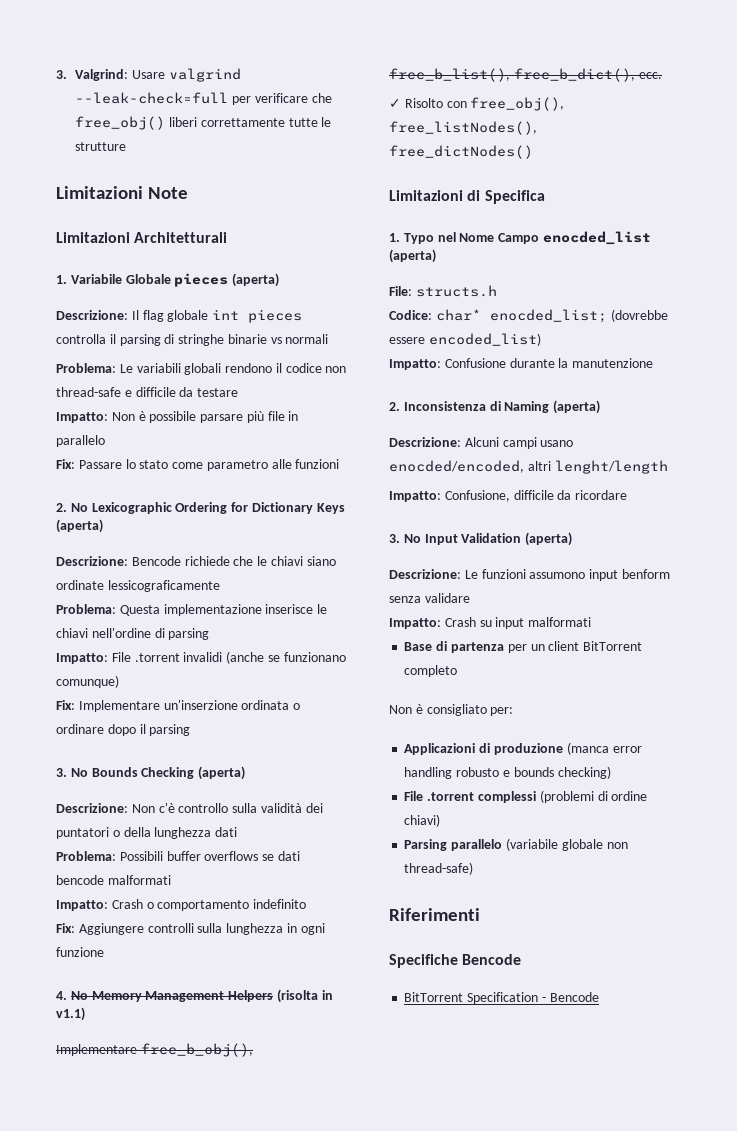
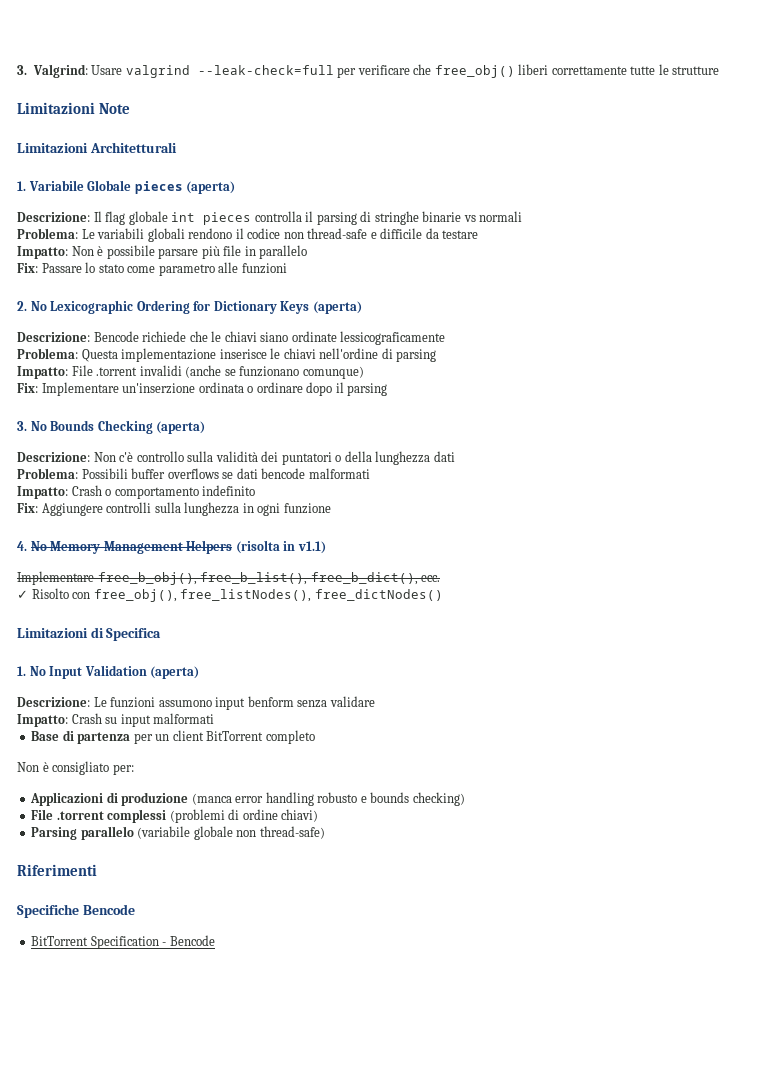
[403,231,651,245] [389,249,436,263] [389,285,497,297] [389,309,668,323] [389,333,541,346] [389,358,654,370] [389,400,601,414] [389,437,574,449] [389,460,668,474] [389,490,628,502] [389,534,400,543] Typo nel Nome Campo enocded_list (aperta) // File: structs.h // Codice: char* enocded_list; (dovrebbe essere encoded_list) // Impatto: Confusione durante la manutenzione // 2. Inconsistenza di Naming (aperta) // Descrizione: Alcuni campi usano enocded/encoded, altri lenght/length // Impatto: Confusione, difficile da ricordare // 3. -> (26, 671) none

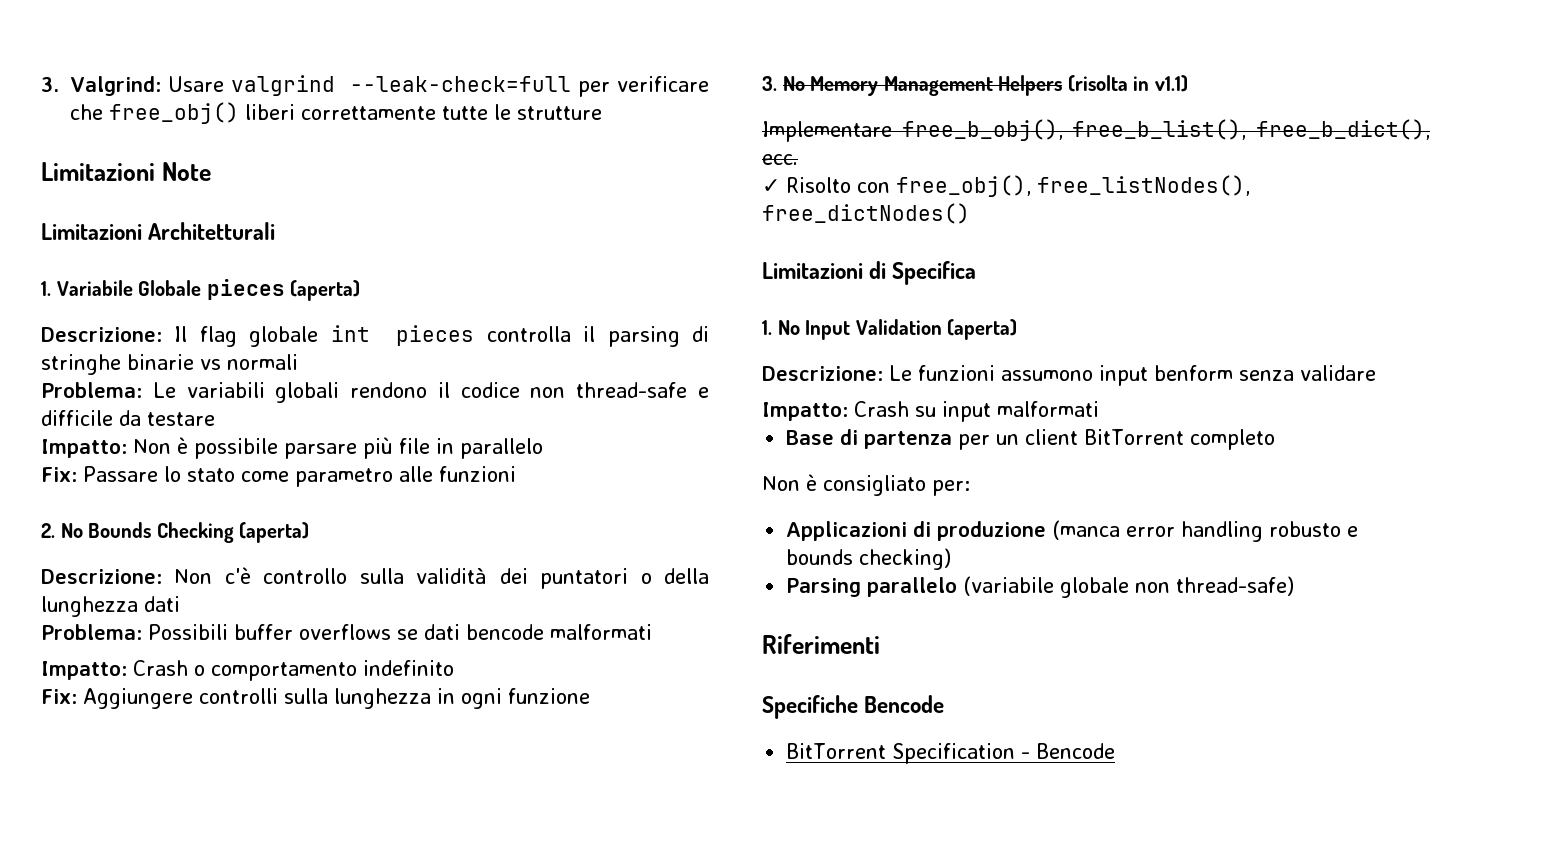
[50,300,362,314] [17,331,446,345] [17,348,437,362] [17,365,364,379] [17,382,388,396] [17,421,47,431] Lexicographic Ordering for Dictionary Keys (aperta) // Descrizione: Bencode richiede che le chiavi siano ordinate lessicograficamente // Problema: Questa implementazione inserisce le chiavi nell'ordine di parsing // Impatto: File .torrent invalidi (anche se funzionano comunque) // Fix: Implementare un'inserzione ordinata o ordinare dopo il parsing // 3. No -> (83, 530) none
[17,541,27,551] 4. -> [762,76,777,91] 3.
[31,809,319,823] // File .torrent complessi (problemi di ordine chiavi) -> (952, 559) none

